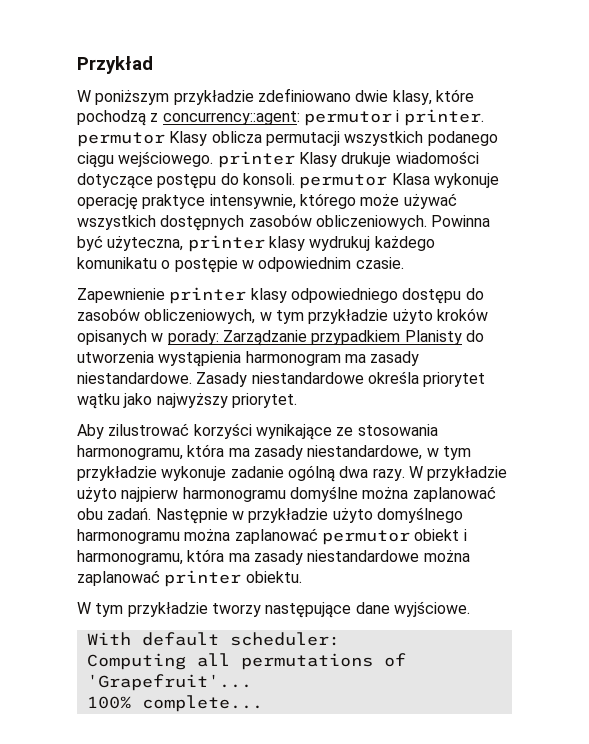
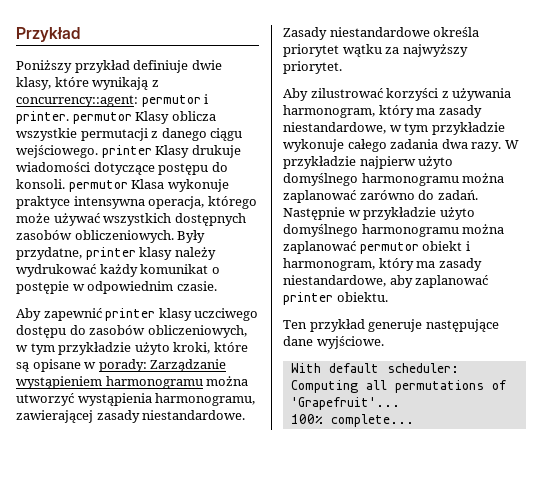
[77,88,351,105] W poniższym przykładzie zdefiniowano -> [16,60,189,73] Poniższy przykład definiuje
[77,110,146,126] pochodzą -> [92,77,149,90] wynikają
[265,131,498,146] permutacji wszystkich podanego -> [16,128,207,141] wszystkie permutacji z danego
[77,194,296,210] operację praktyce intensywnie, -> [16,196,205,209] praktyce intensywna operacja,
[431,215,491,227] [77,235,435,252] [77,257,157,269] Powinna być użyteczna, printer klasy wydrukuj każdego komunikatu -> [177,230,206,243] [16,247,216,260] [16,264,209,277] Były przydatne, printer klasy należy wydrukować każdy komunikat
[77,287,398,304] Zapewnienie printer klasy odpowiedniego -> [16,308,259,321] Aby zapewnić printer klasy uczciwego
[436,308,488,321] [77,330,484,346] [77,351,366,367] kroków opisanych w porady: Zarządzanie przypadkiem Planisty do utworzenia wystąpienia harmonogram ma -> [173,342,248,354] [16,359,227,372] [16,376,249,389] [16,393,256,406] [16,410,93,423] kroki, które są opisane w porady: Zarządzanie wystąpieniem harmonogramu można utworzyć wystąpienia harmonogramu, zawierającej
[123,393,153,408] jako -> [385,47,400,54] za
[255,424,438,440] [77,444,225,460] wynikające ze stosowania harmonogramu, która -> [441,88,512,101] [283,105,414,118] z używania harmonogram, który
[230,465,335,482] zadanie ogólną -> [347,139,439,152] całego zadania
[77,486,496,502] [77,508,103,520] użyto najpierw harmonogramu domyślne można zaplanować obu -> [359,156,454,169] [283,173,505,186] [283,190,435,203] najpierw użyto domyślnego harmonogramu można zaplanować zarówno do
[77,549,470,565] harmonogramu, która ma zasady niestandardowe można -> [283,258,482,271] [283,275,413,288] harmonogram, który ma zasady niestandardowe, aby
[77,602,261,617] W tym przykładzie tworzy -> [283,319,423,332] Ten przykład generuje

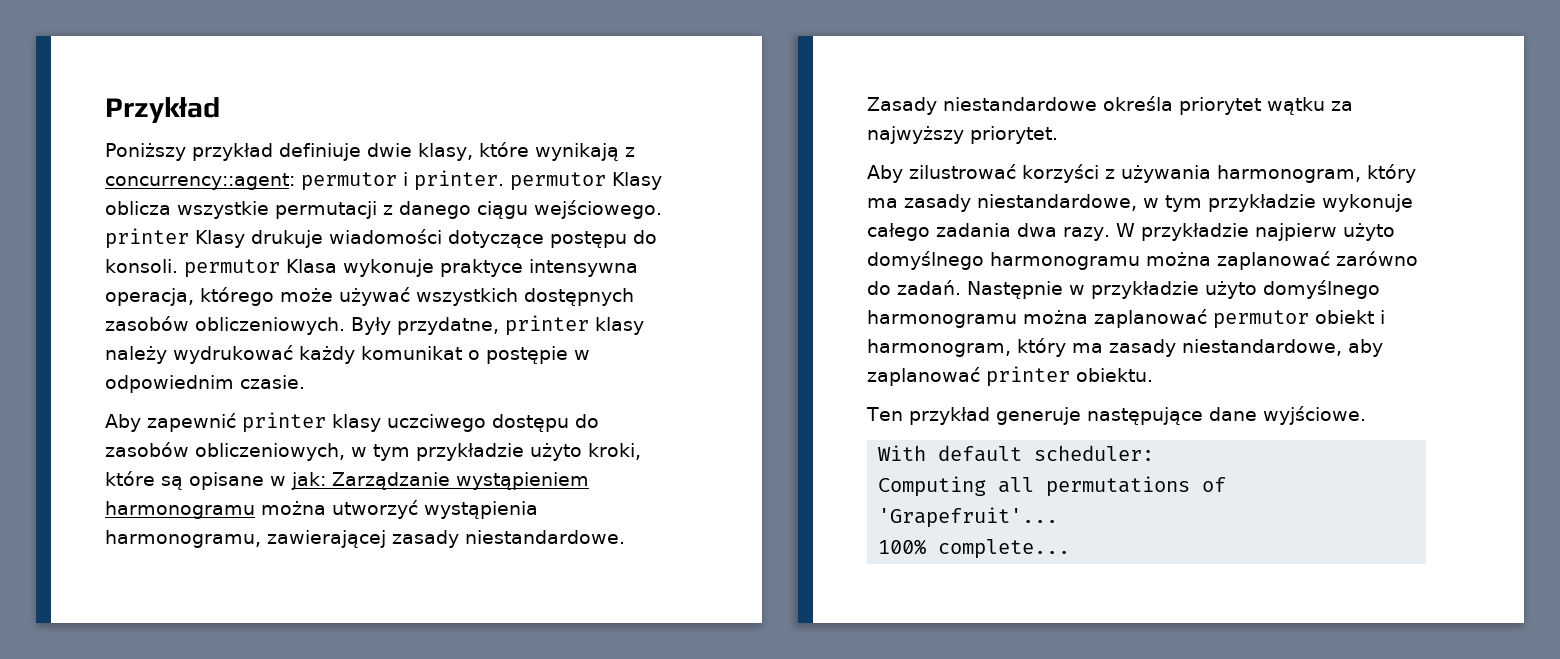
[98,359,147,372] porady: -> [291,472,326,490] jak:

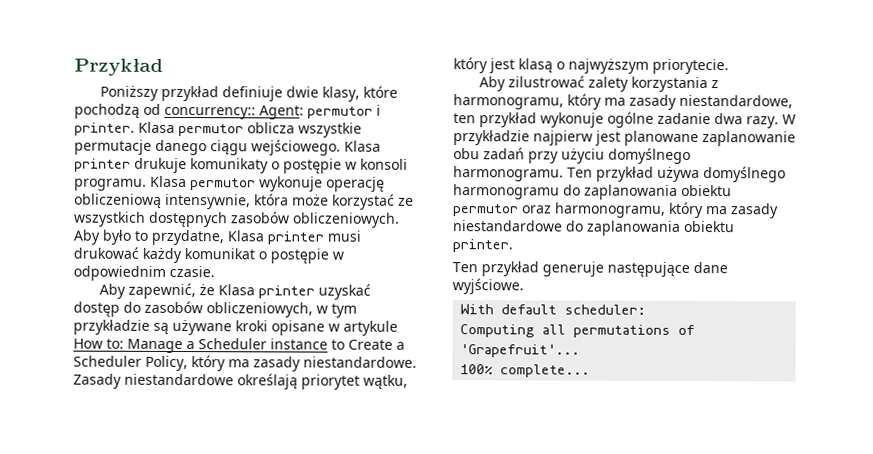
[534,143,635,161] [105,170,662,191] [105,200,662,219] [105,228,657,249] [105,259,638,278] [105,287,634,306] [105,315,644,336] [105,345,293,364] wynikają z concurrency::agent: permutor i printer. permutor Klasy oblicza wszystkie permutacji z danego ciągu wejściowego. printer Klasy drukuje wiadomości dotyczące postępu do konsoli. permutor Klasa wykonuje praktyce intensywna operacja, którego może używać wszystkich dostępnych zasobów obliczeniowych. Były przydatne, printer klasy należy wydrukować -> [74,103,381,120] [74,121,362,138] [74,139,381,156] [74,157,408,174] [74,175,385,192] [74,193,414,210] [73,211,400,228] [73,229,361,246] [73,246,139,259] pochodzą od concurrency:: Agent: permutor i printer. Klasa permutor oblicza wszystkie permutacje danego ciągu wejściowego. Klasa printer drukuje komunikaty o postępie w konsoli programu. Klasa permutor wykonuje operację obliczeniową intensywnie, która może korzystać ze wszystkich dostępnych zasobów obliczeniowych. Aby było to przydatne, Klasa printer musi drukować
[147,412,569,433] zapewnić printer klasy uczciwego dostępu -> [128,282,372,300] [73,301,120,317] zapewnić, że Klasa printer uzyskać dostęp
[530,443,641,461] [105,471,589,490] [105,500,538,519] [105,530,625,548] [867,96,1353,115] [867,126,1058,144] [867,164,1416,183] [867,194,1413,212] [867,223,1011,241] użyto kroki, które są opisane w jak: Zarządzanie wystąpieniem harmonogramu można utworzyć wystąpienia harmonogramu, zawierającej zasady niestandardowe. Zasady niestandardowe określa priorytet wątku za najwyższy priorytet. // Aby zilustrować korzyści z używania harmonogram, który ma zasady niestandardowe, w tym przykładzie wykonuje całego zadania -> [153,319,398,336] [73,338,405,354] [73,355,417,372] [73,373,408,390] [453,57,729,75] [479,75,720,93] [453,93,793,110] [453,111,711,128] są używane kroki opisane w artykule How to: Manage a Scheduler instance to Create a Scheduler Policy, który ma zasady niestandardowe. Zasady niestandardowe określają priorytet wątku, który jest klasą o najwyższym priorytecie. // Aby zilustrować zalety korzystania z harmonogramu, który ma zasady niestandardowe, ten przykład wykonuje ogólne zadanie
[1342,223,1395,241] [867,251,1418,270] [867,280,1380,299] [867,309,1385,329] [867,338,1383,357] [867,366,1153,387] użyto domyślnego harmonogramu można zaplanować zarówno do zadań. Następnie w przykładzie użyto domyślnego harmonogramu można zaplanować permutor obiekt i harmonogram, który ma zasady niestandardowe, aby zaplanować printer obiektu. -> [595,130,796,147] [453,147,691,164] [453,166,786,183] [453,184,732,200] [453,201,779,219] [452,220,735,236] [452,239,513,253] jest planowane zaplanowanie obu zadań przy użyciu domyślnego harmonogramu. Ten przykład używa domyślnego harmonogramu do zaplanowania obiektu permutor oraz harmonogramu, który ma zasady niestandardowe do zaplanowania obiektu printer.

